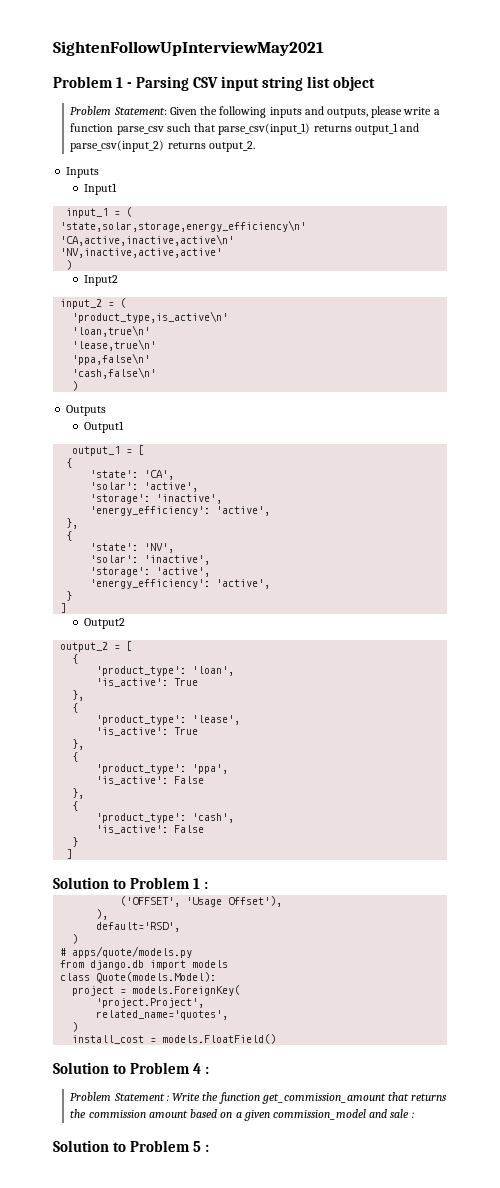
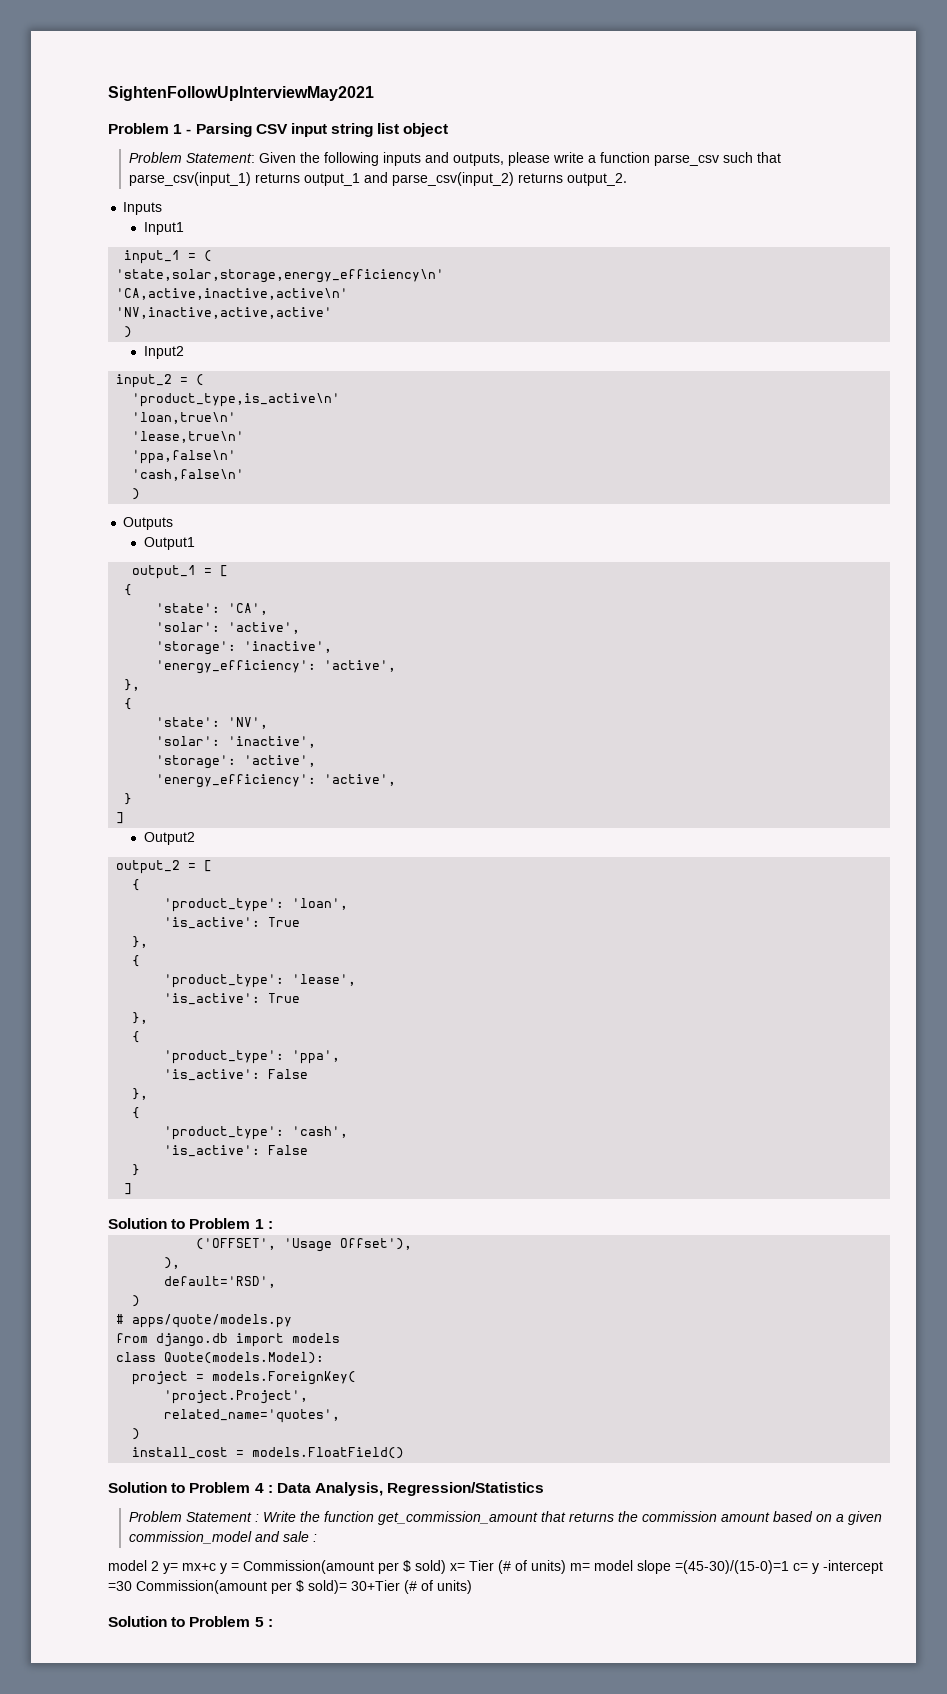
(210, 1070) none -> [276,1482,545,1496] Data Analysis, Regression/Statistics
(414, 1115) none -> [108,1560,883,1574] [108,1580,472,1594] // model 2 y= mx+c y = Commission(amount per $ sold) x= Tier (# of units) m= model slope =(45-30)/(15-0)=1 c= y -intercept =30 Commission(amount per $ sold)= 30+Tier (# of units)

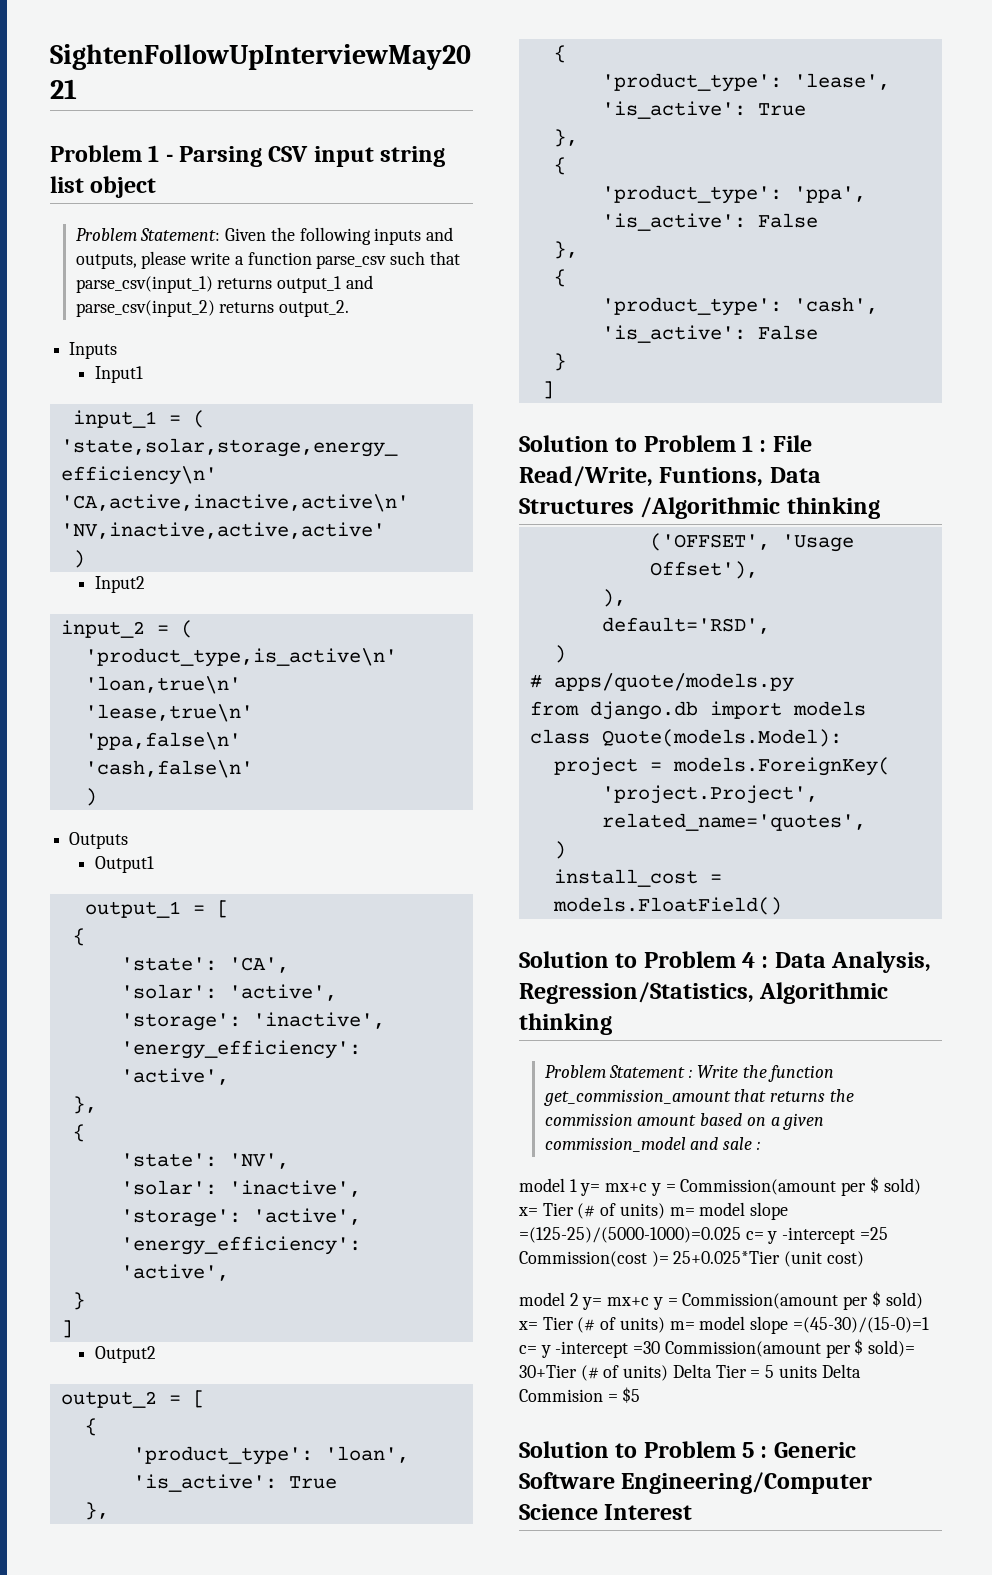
(273, 1225) none -> [772,435,812,452] [519,466,821,487] [519,497,880,519] File Read/Write, Funtions, Data Structures /Algorithmic thinking
[387,1482,545,1496] Regression/Statistics -> [519,982,889,1004] [519,1013,612,1035] Regression/Statistics, Algorithmic thinking
(317, 1538) none -> [519,1177,921,1196] [518,1202,789,1220] [519,1227,888,1244] [519,1251,864,1267] // model 1 y= mx+c y = Commission(amount per $ sold) x= Tier (# of units) m= model slope =(125-25)/(5000-1000)=0.025 c= y -intercept =25 Commission(cost )= 25+0.025*Tier (unit cost)
(472, 1587) none -> [672,1364,861,1378] [519,1387,641,1403] Delta Tier = 5 units Delta Commision = $5
(273, 1623) none -> [773,1442,856,1458] [519,1472,873,1494] [519,1504,693,1520] Generic Software Engineering/Computer Science Interest

